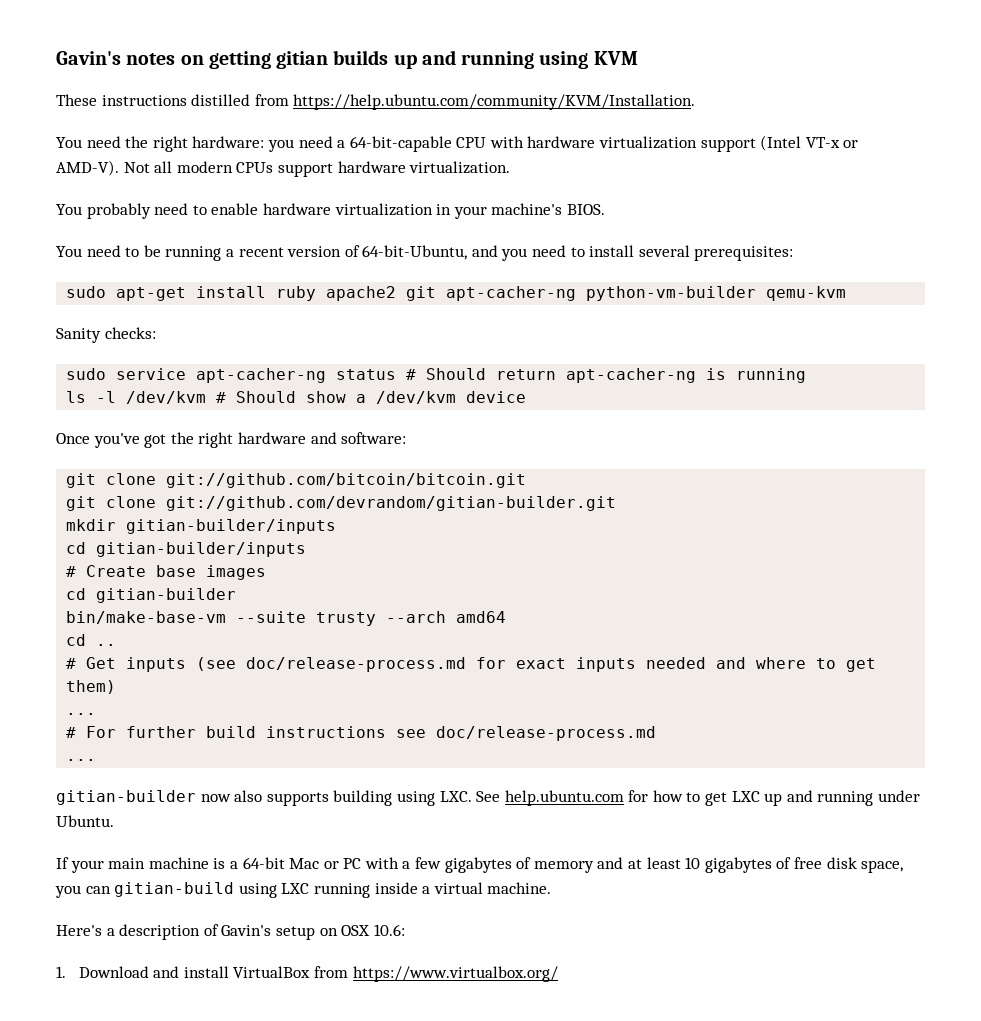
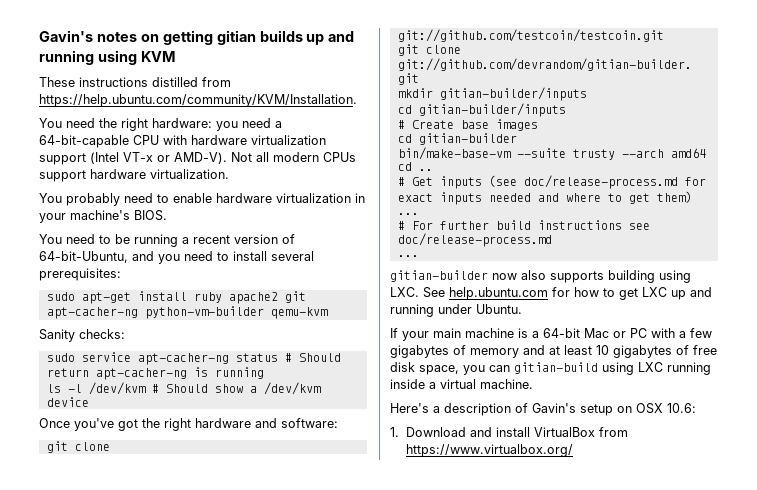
[166,473,527,488] git://github.com/bitcoin/bitcoin.git -> [397,29,664,42] git://github.com/testcoin/testcoin.git

